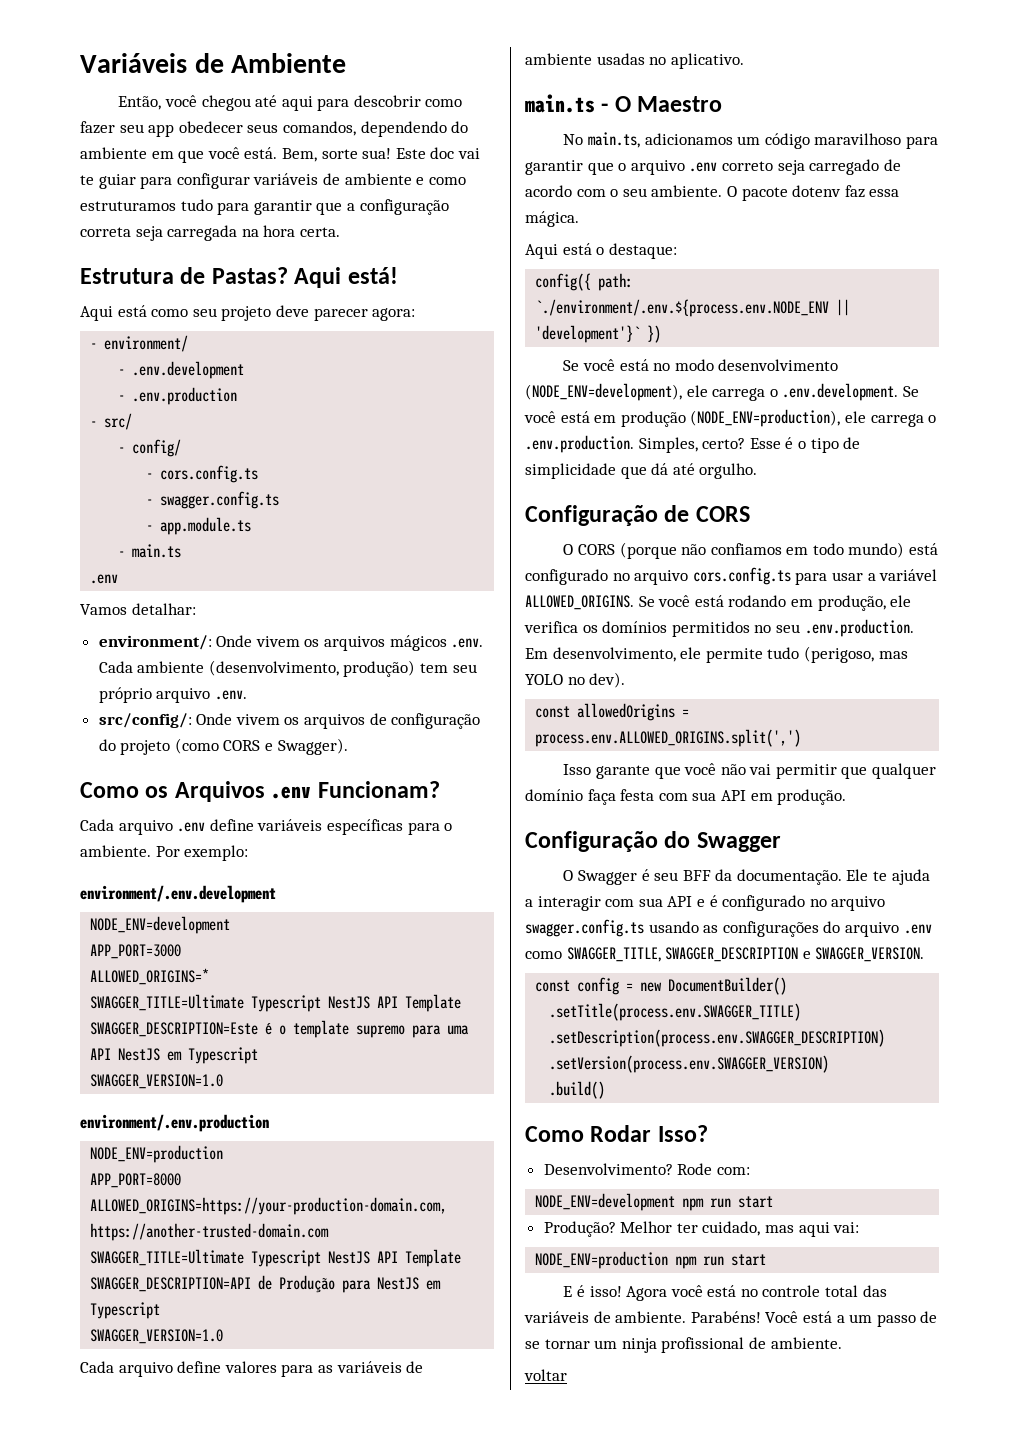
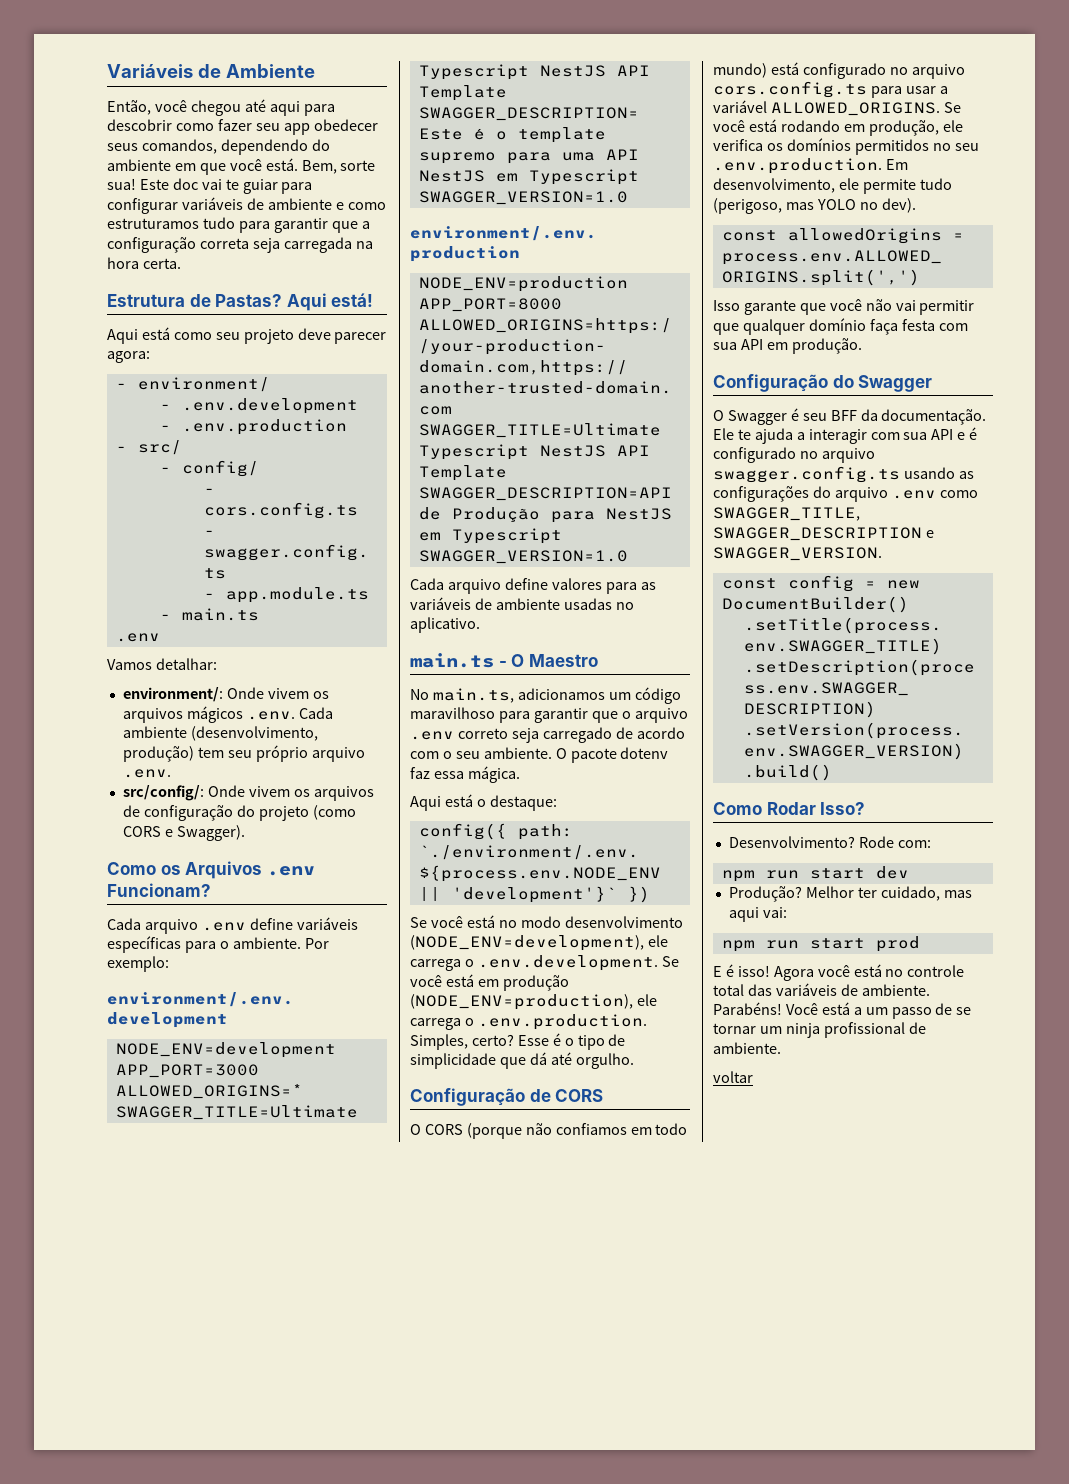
[535,1193,774,1211] NODE_ENV=development npm run start -> [721,866,909,882] npm run start dev
[535,1251,767,1269] NODE_ENV=production npm run start -> [721,936,920,952] npm run start prod

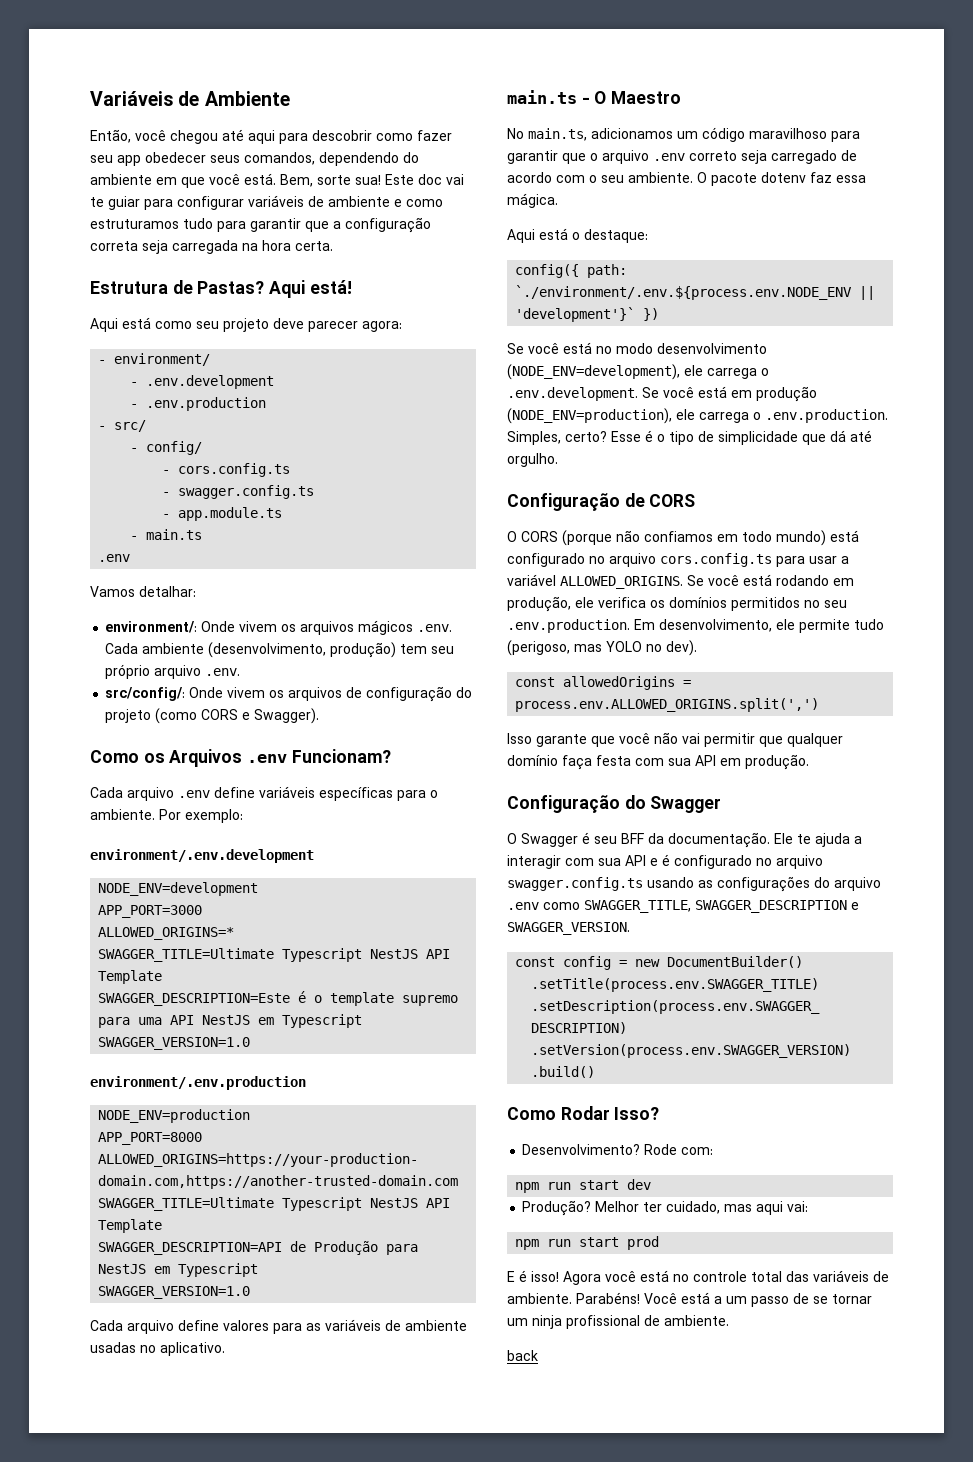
[713,1071,753,1083] voltar -> [507,1350,538,1361] back

